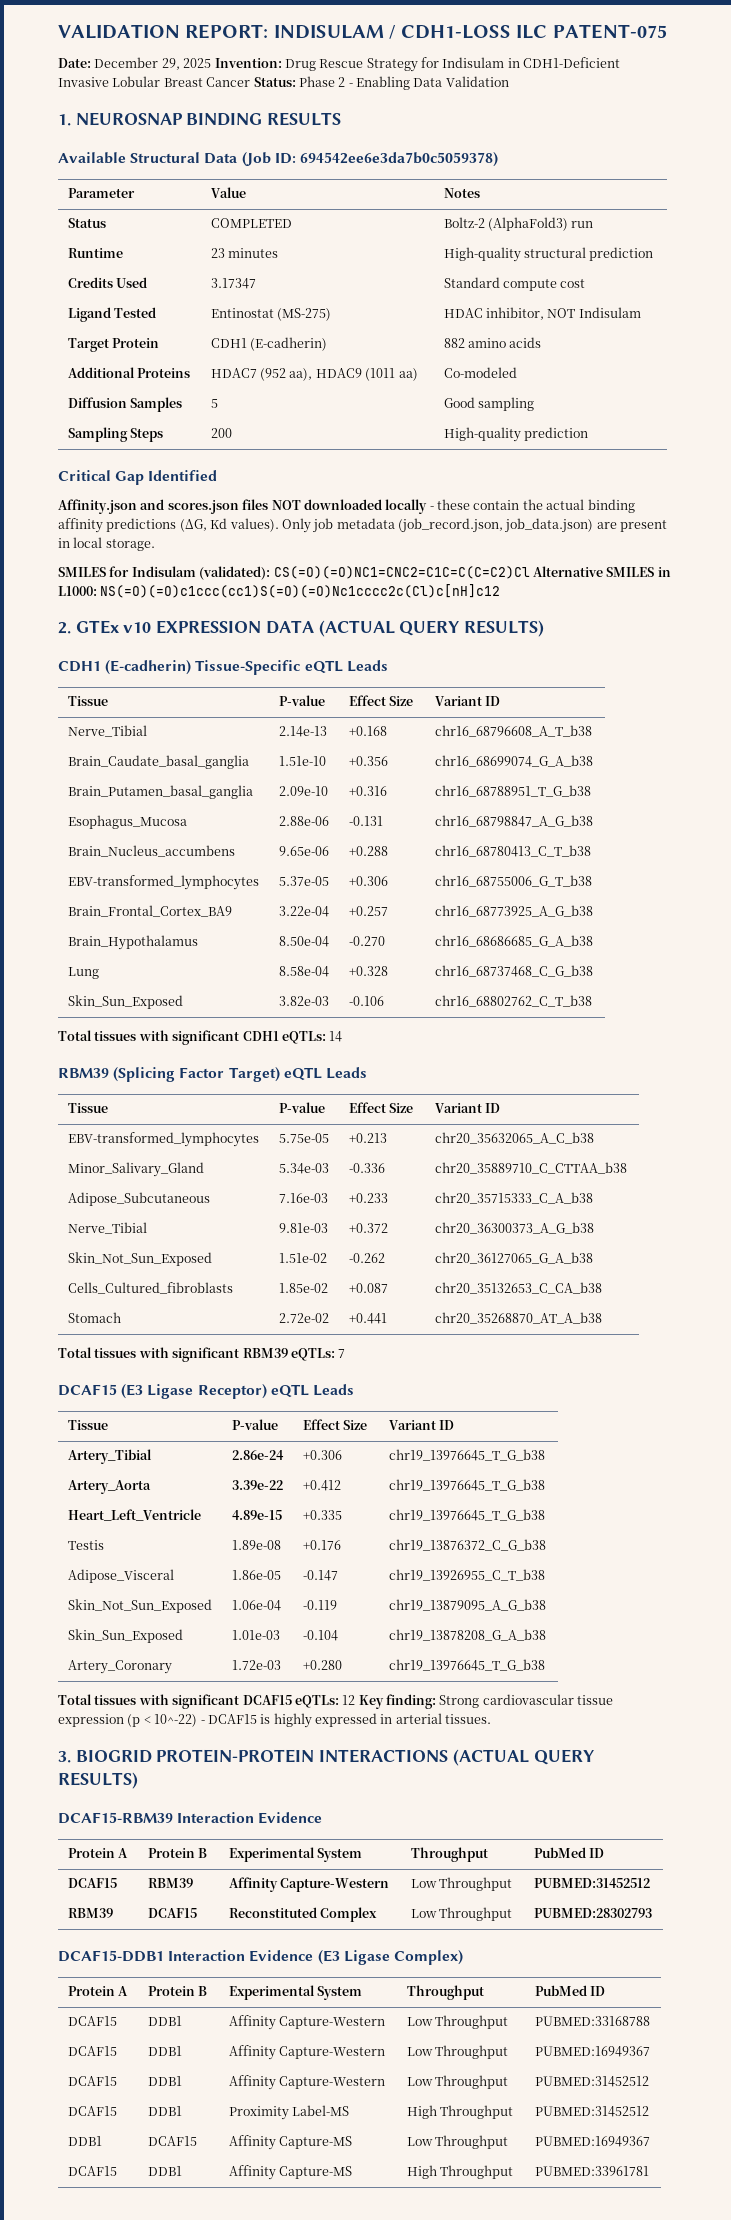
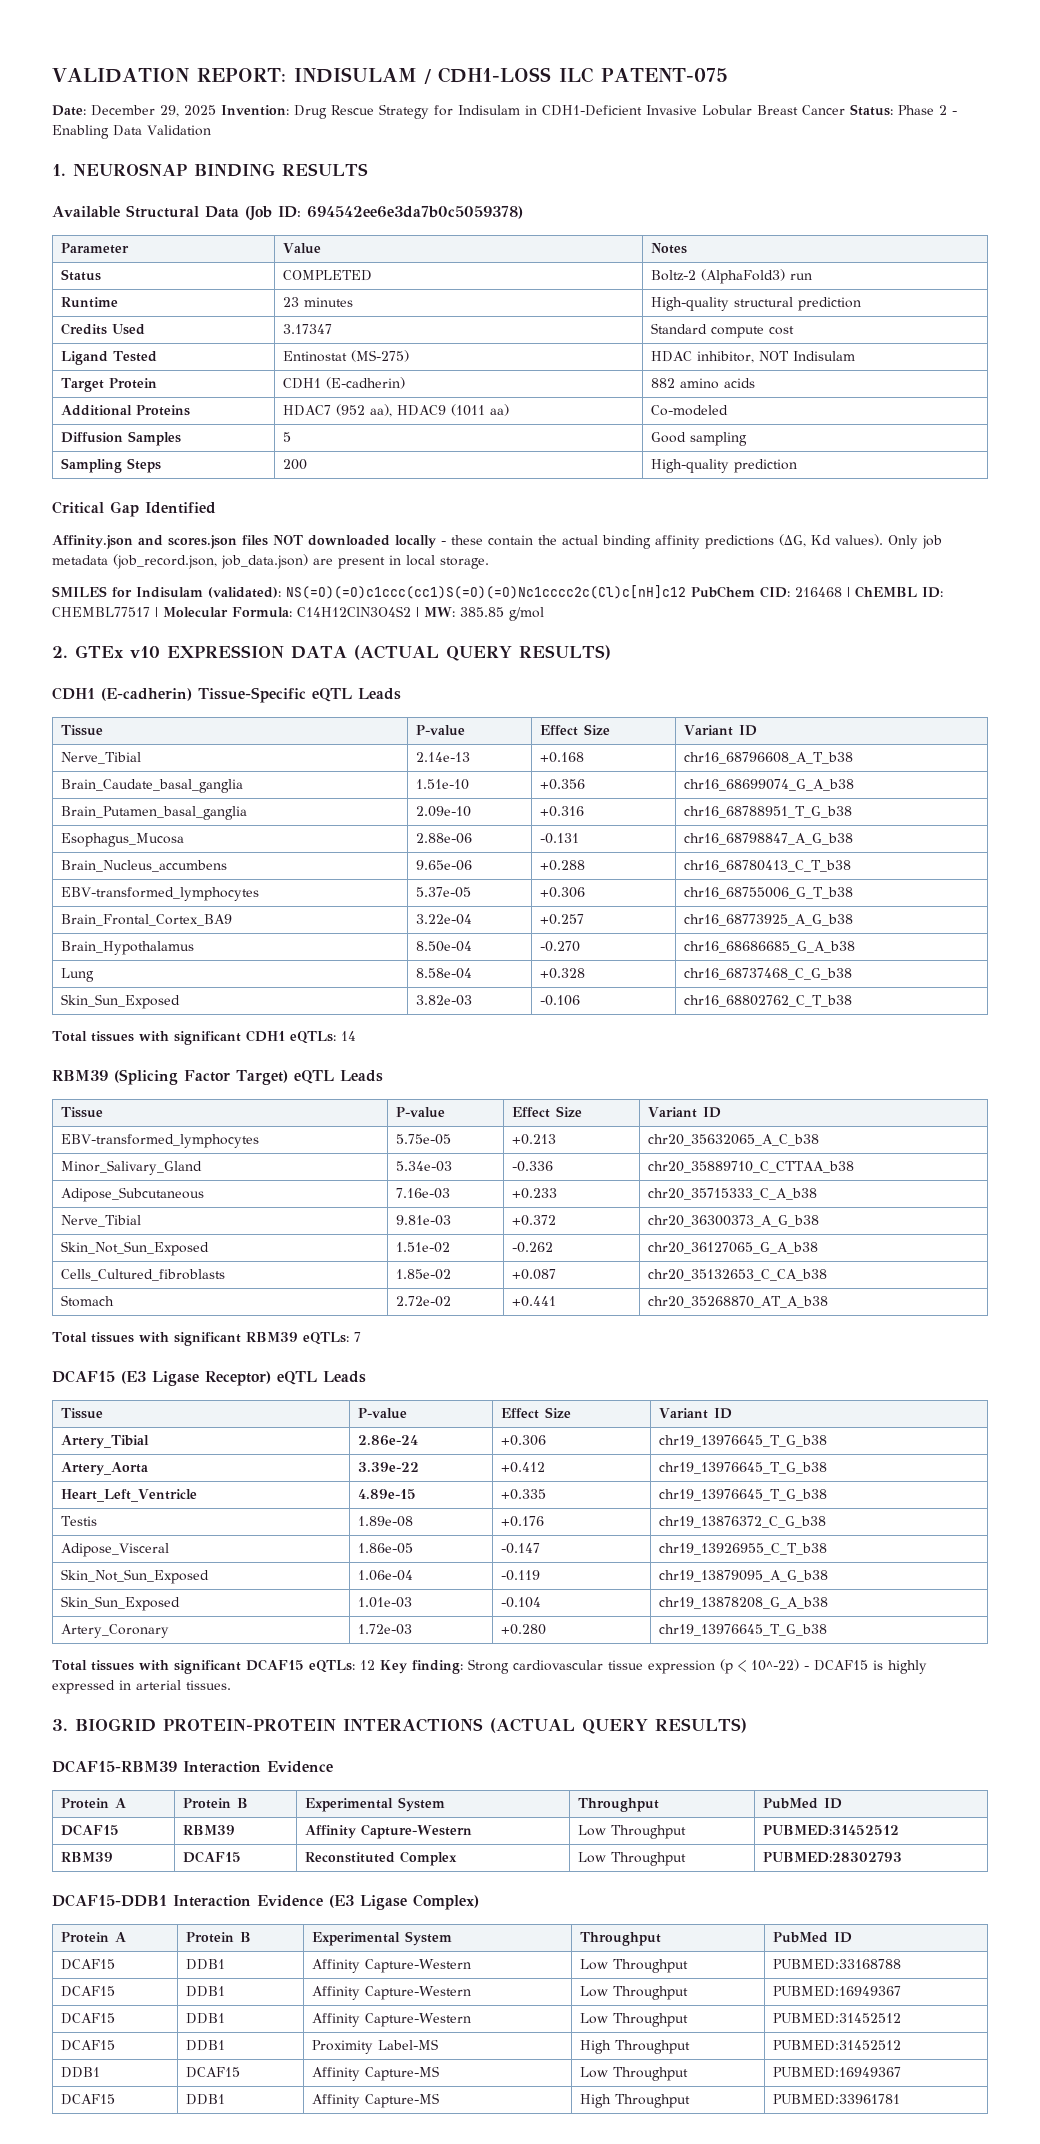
[273,566,671,579] [58,584,501,598] CS(=O)(=O)NC1=CNC2=C1C=C(C=C2)Cl Alternative SMILES in L1000: NS(=O)(=O)c1ccc(cc1)S(=O)(=O)Nc1cccc2c(Cl)c[nH]c12 -> [286,585,943,599] [52,606,544,621] NS(=O)(=O)c1ccc(cc1)S(=O)(=O)Nc1cccc2c(Cl)c[nH]c12 PubChem CID: 216468 | ChEMBL ID: CHEMBL77517 | Molecular Formula: C14H12ClN3O4S2 | MW: 385.85 g/mol

